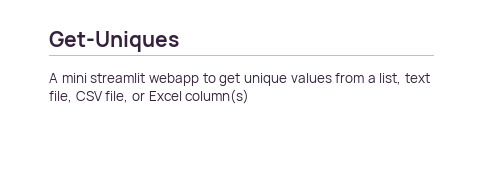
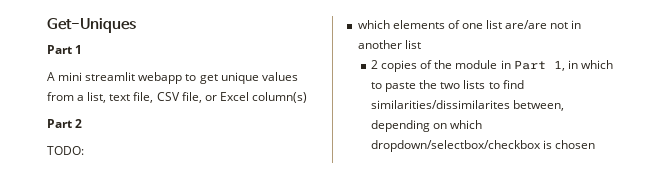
(179, 41) none -> [47,45,83,54] // Part 1
(250, 96) none -> [47,119,83,128] [47,146,84,155] [357,20,582,29] [357,40,421,49] [371,60,613,72] [371,80,524,92] [371,100,565,111] [371,120,483,132] [371,140,596,152] // Part 2 // TODO: // which elements of one list are/are not in another list // 2 copies of the module in Part 1, in which to paste the two lists to find similarities/dissimilarites between, depending on which dropdown/selectbox/checkbox is chosen

